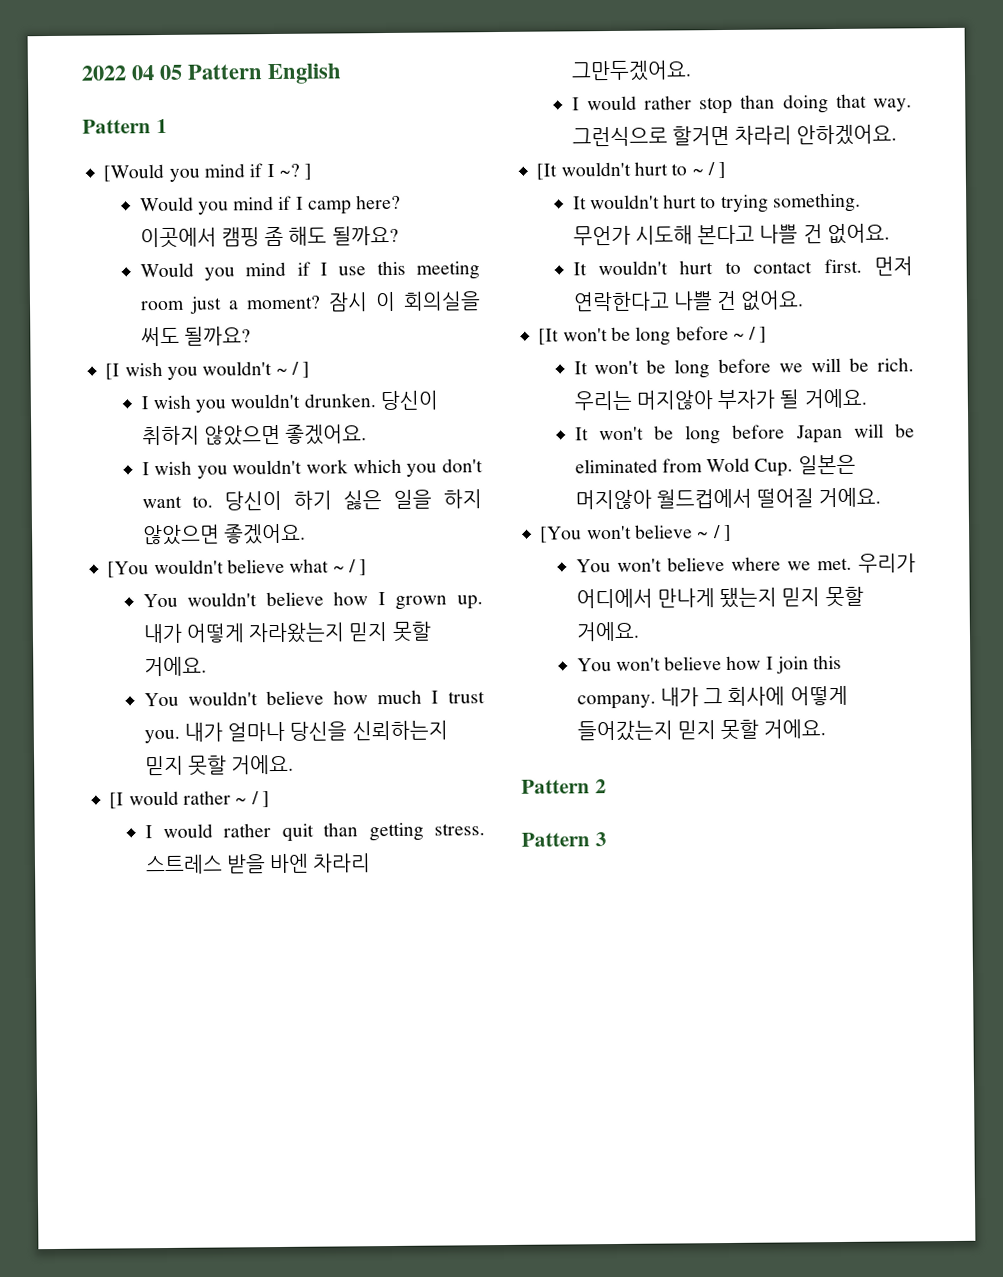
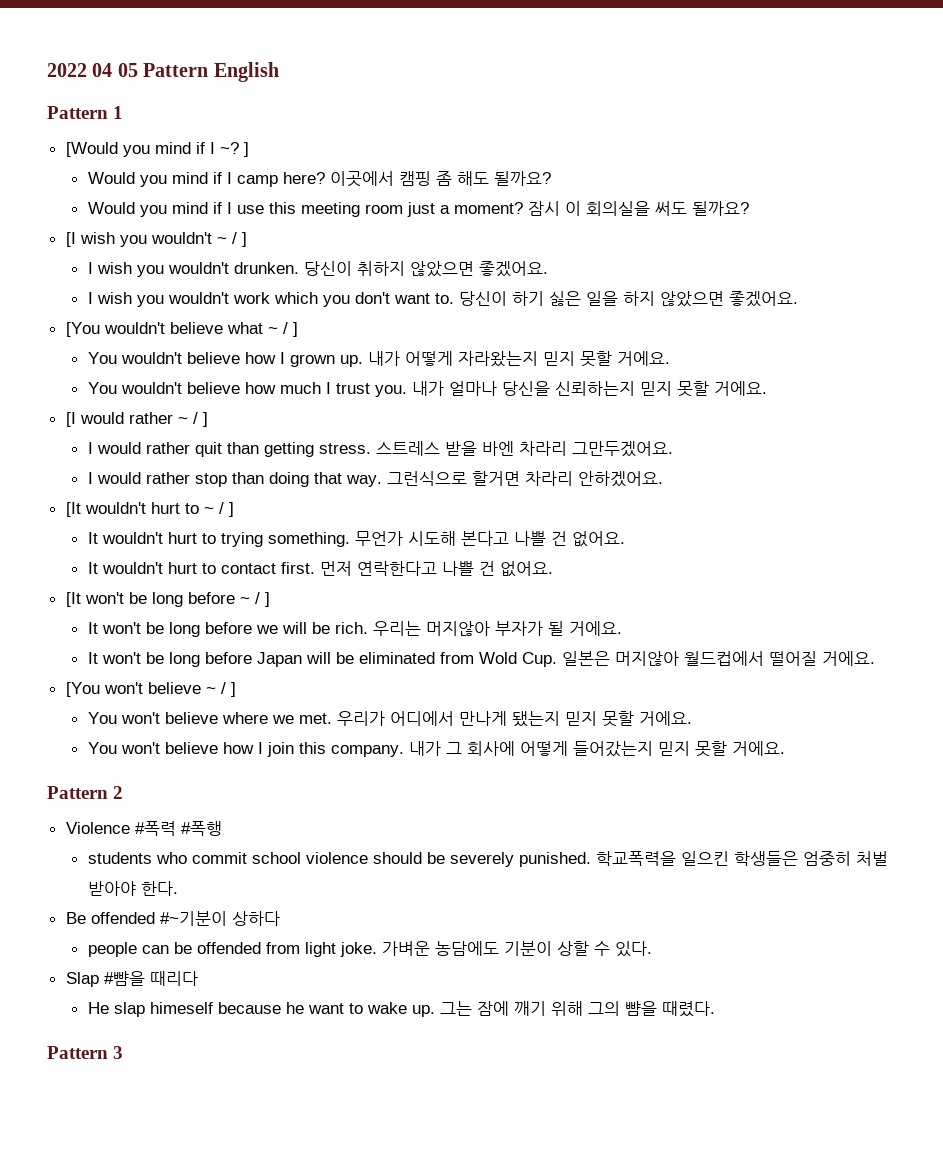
(607, 786) none -> [65,821,222,836] [87,851,888,867] [87,881,178,896] [65,911,280,926] [87,941,652,957] [65,971,198,987] [87,1001,715,1017] // Violence #폭력 #폭행 // students who commit school violence should be severely punished. 학교폭력을 일으킨 학생들은 엄중히 처벌 받아야 한다. // Be offended #~기분이 상하다 // people can be offended from light joke. 가벼운 농담에도 기분이 상할 수 있다. // Slap #뺨을 때리다 // He slap himeself because he want to wake up. 그는 잠에 깨기 위해 그의 뺨을 때렸다.

